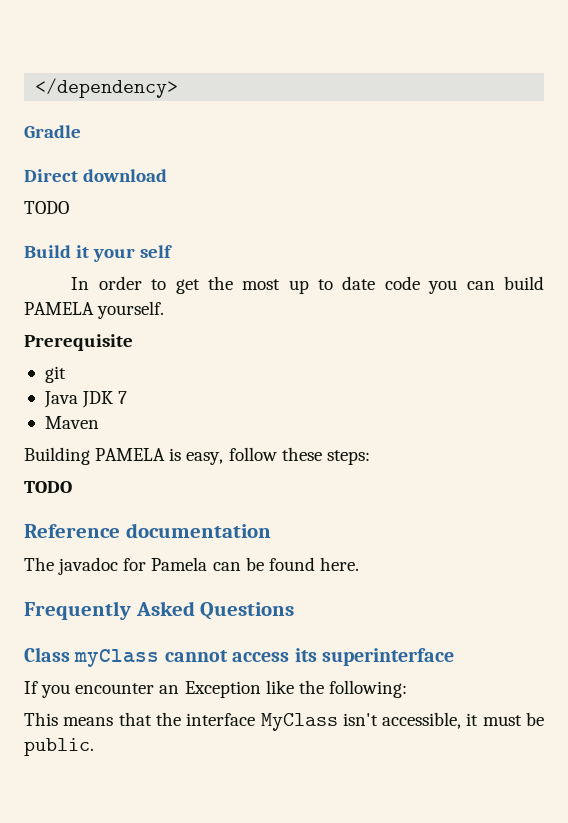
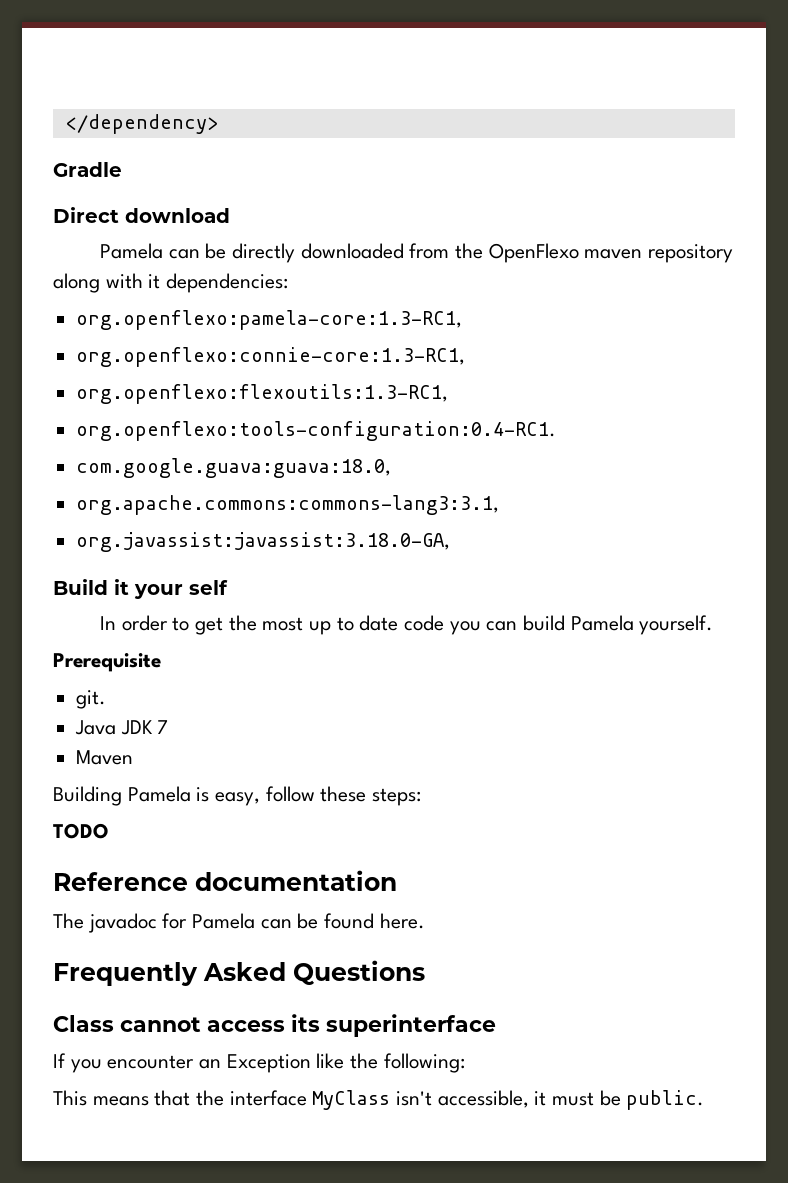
[24,201,69,214] TODO -> [99,243,733,263] [53,273,289,293] [76,310,463,330] [76,347,466,367] [76,384,449,404] [76,421,557,441] [76,458,392,478] [76,495,500,515] [76,532,451,552] Pamela can be directly downloaded from the OpenFlexo maven repository along with it dependencies: // org.openflexo:pamela-core:1.3-RC1, // org.openflexo:connie-core:1.3-RC1, // org.openflexo:flexoutils:1.3-RC1, // org.openflexo:tools-configuration:0.4-RC1. // com.google.guava:guava:18.0, // org.apache.commons:commons-lang3:3.1, // org.javassist:javassist:3.18.0-GA,
[24,302,94,315] PAMELA -> [570,615,634,631] Pamela
[44,366,66,383] git -> [76,690,107,709] git.
[95,448,166,461] PAMELA -> [127,786,191,802] Pamela
[74,649,160,667] myClass -> (114, 1023) none

